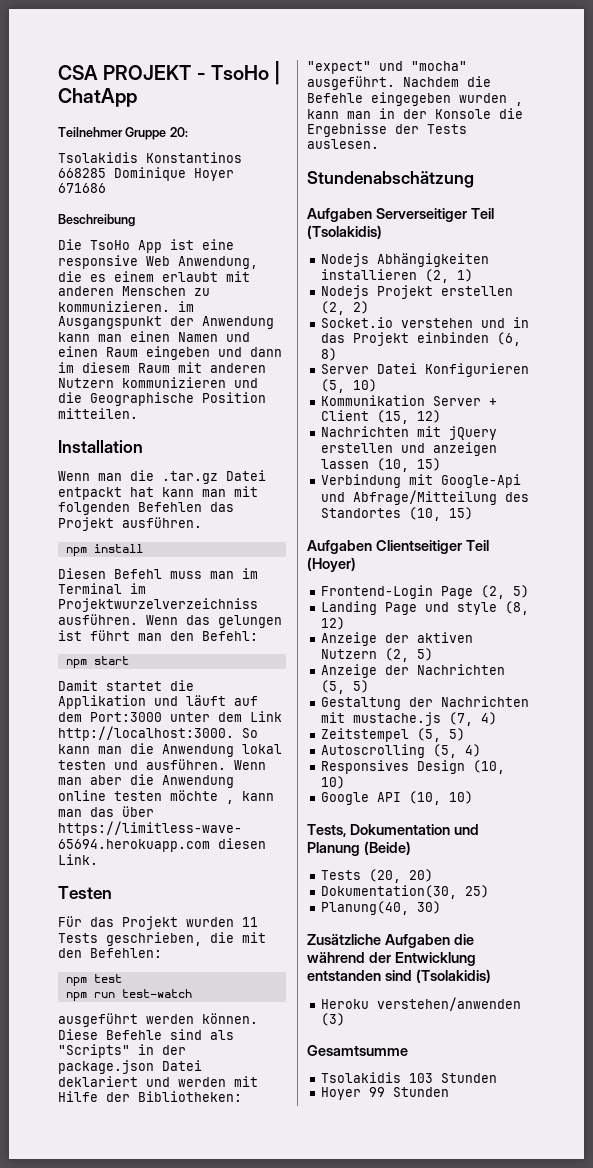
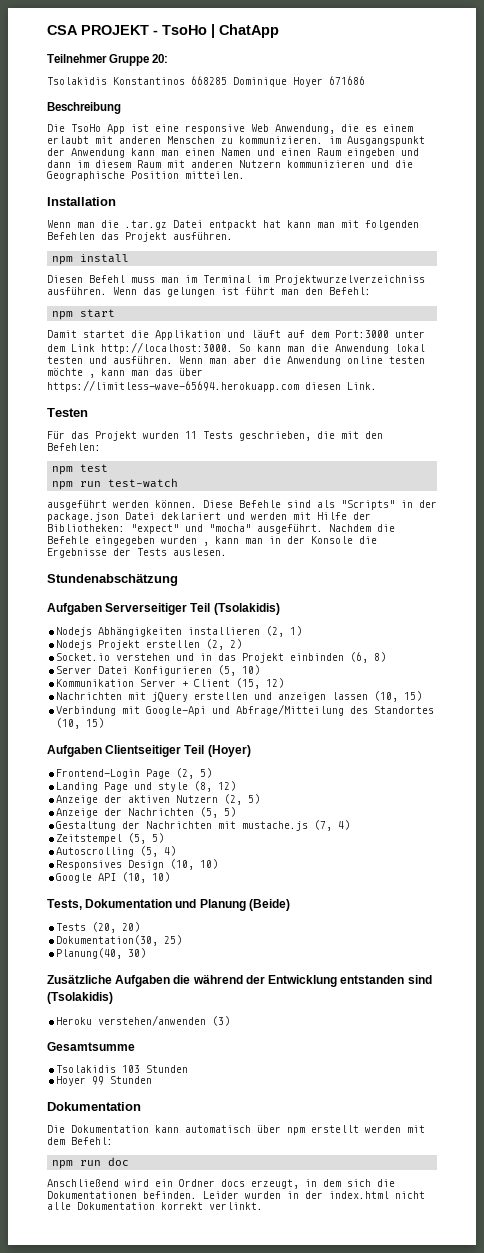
(449, 1092) none -> [47,1102,141,1111] [47,1125,425,1135] [47,1137,113,1145] [52,1157,130,1169] [47,1179,395,1189] [47,1191,425,1199] [47,1202,263,1210] // Dokumentation // Die Dokumentation kann automatisch über npm erstellt werden mit dem Befehl: // npm run doc // Anschließend wird ein Ordner docs erzeugt, in dem sich die Dokumentationen befinden. Leider wurden in der index.html nicht alle Dokumentation korrekt verlinkt.

